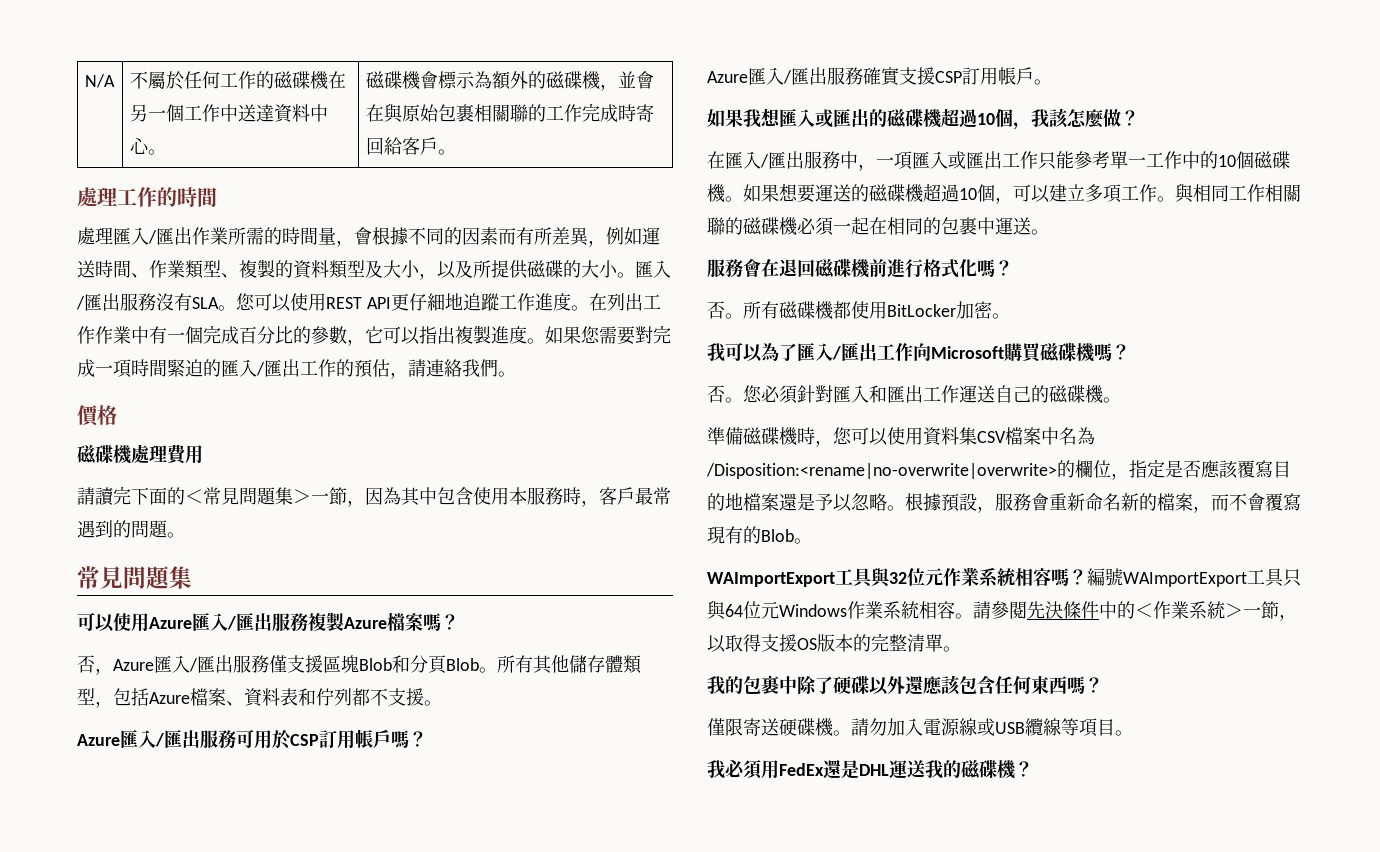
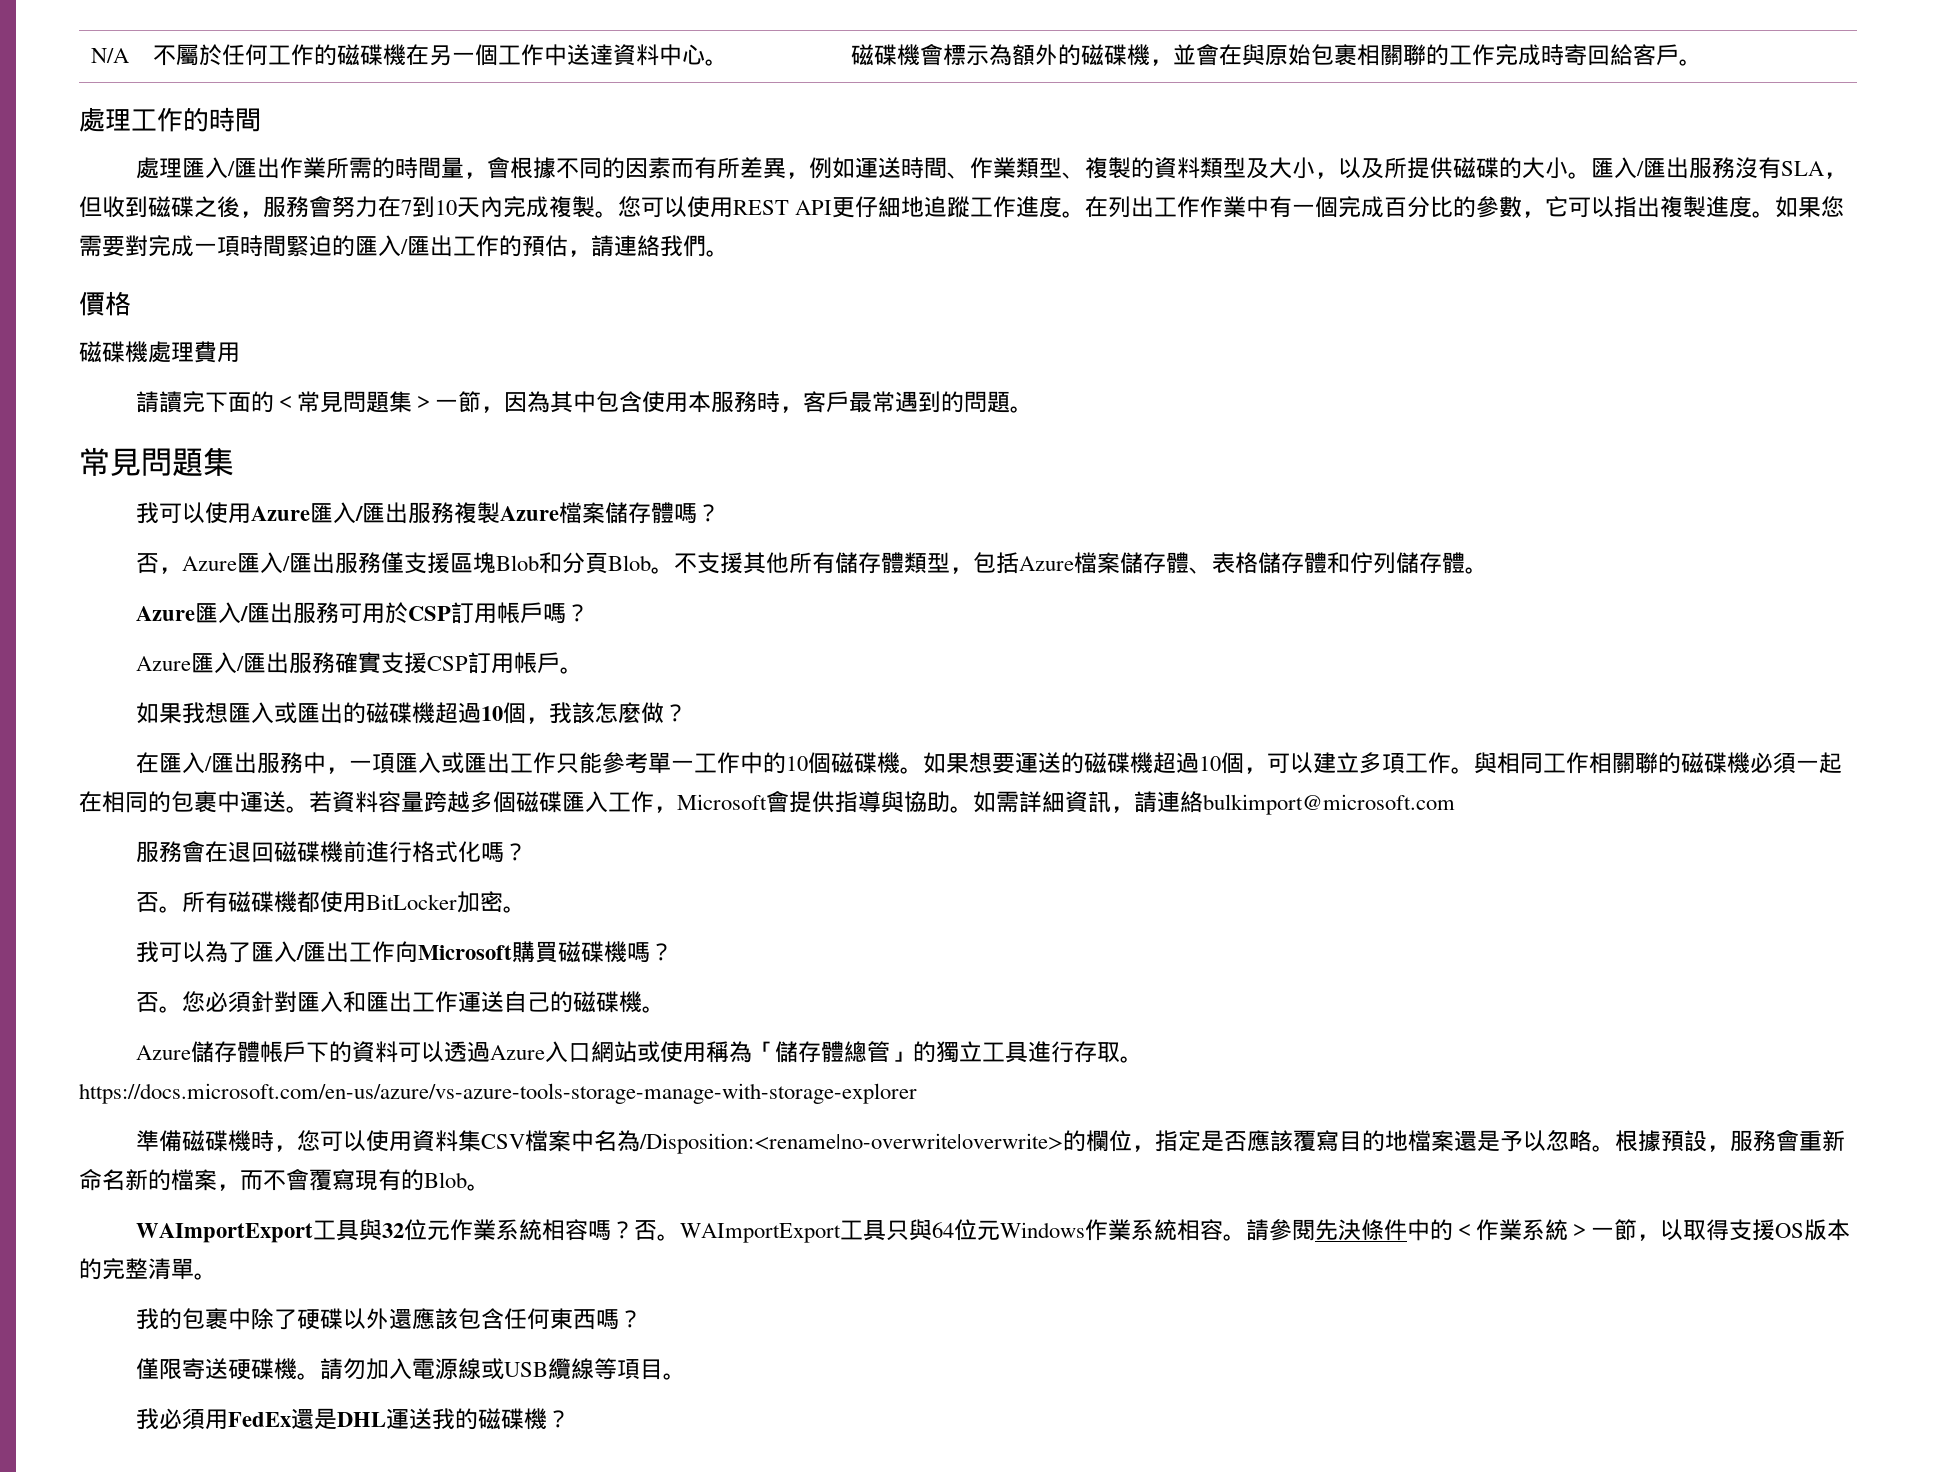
(219, 303) none -> [1824,172,1848,179] [79,196,595,218] ，但收到磁碟之後，服務會努力在7到10天內完成複製
(192, 577) none -> [136,502,160,524] 我
(423, 622) none -> [605,502,675,524] 儲存體
[497,655,569,674] 所有其他 -> [674,552,836,574] 不支援其他所有
[226,688,424,707] 、資料表和佇列都不支援 -> [1120,552,1466,574] 儲存體、表格儲存體和佇列儲存體
(1049, 232) none -> [309,791,1455,815] 若資料容量跨越多個磁碟匯入工作，Microsoft會提供指導與協助。如需詳細資訊，請連絡bulkimport@microsoft.com
(1121, 400) none -> [136,1041,1144,1063] [79,1083,917,1104] // Azure儲存體帳戶下的資料可以透過Azure入口網站或使用稱為「儲存體總管」的獨立工具進行存取。https://docs.microsoft.com/en-us/azure/vs-azure-tools-storage-manage-with-storage-explorer
[1087,568,1123,586] 編號 -> [634,1220,681,1241] 否。

